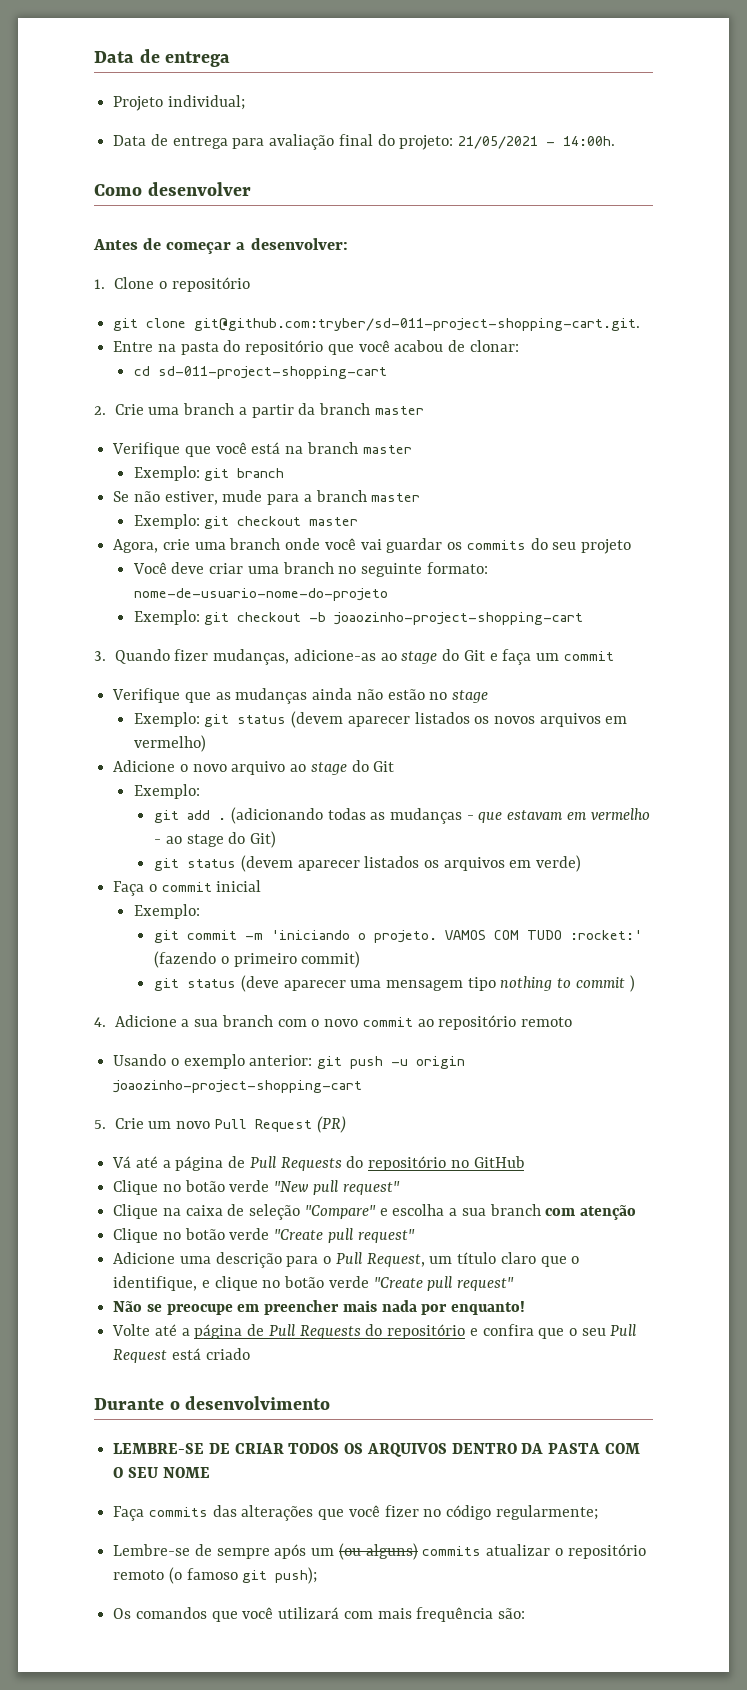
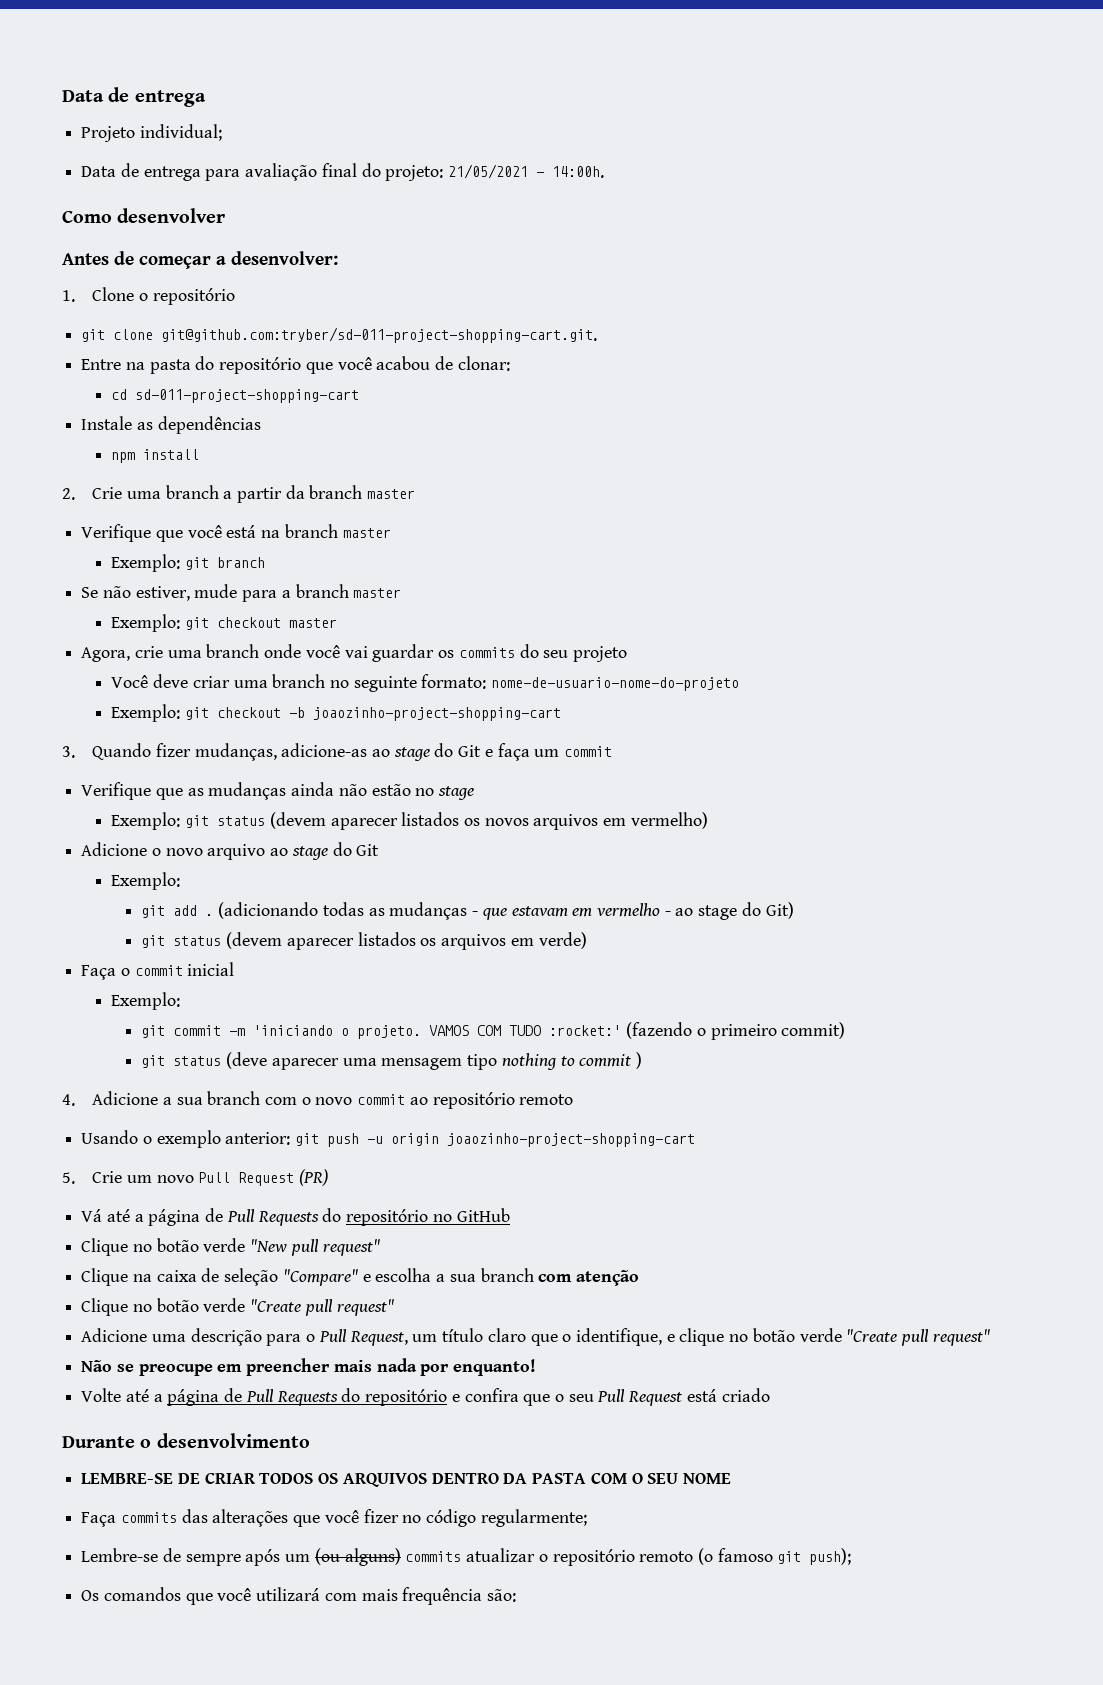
(387, 372) none -> [81,416,261,434] [111,449,200,463] // Instale as dependências // npm install

